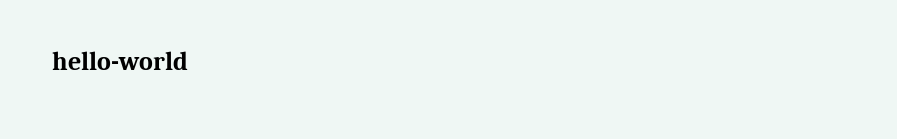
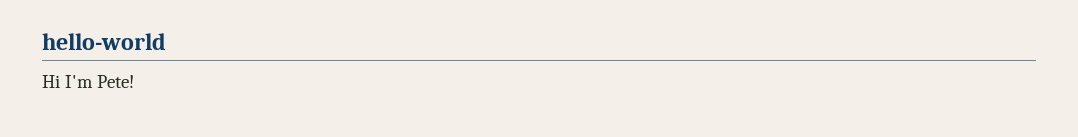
(188, 60) none -> [42,75,135,88] // Hi I'm Pete!

